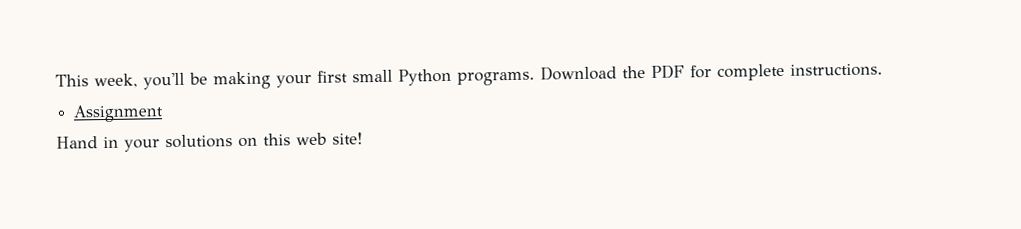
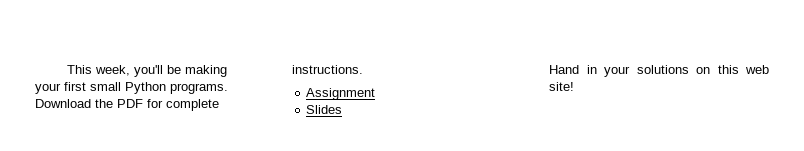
(165, 113) none -> [306,105,343,114] // Slides

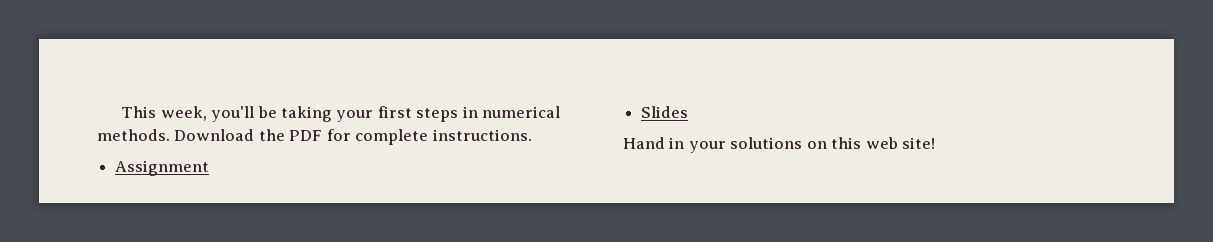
[185,65,228,77] making -> [281,106,333,122] taking
[90,82,228,94] small Python programs. -> [416,106,561,122] [97,129,170,141] steps in numerical methods.

